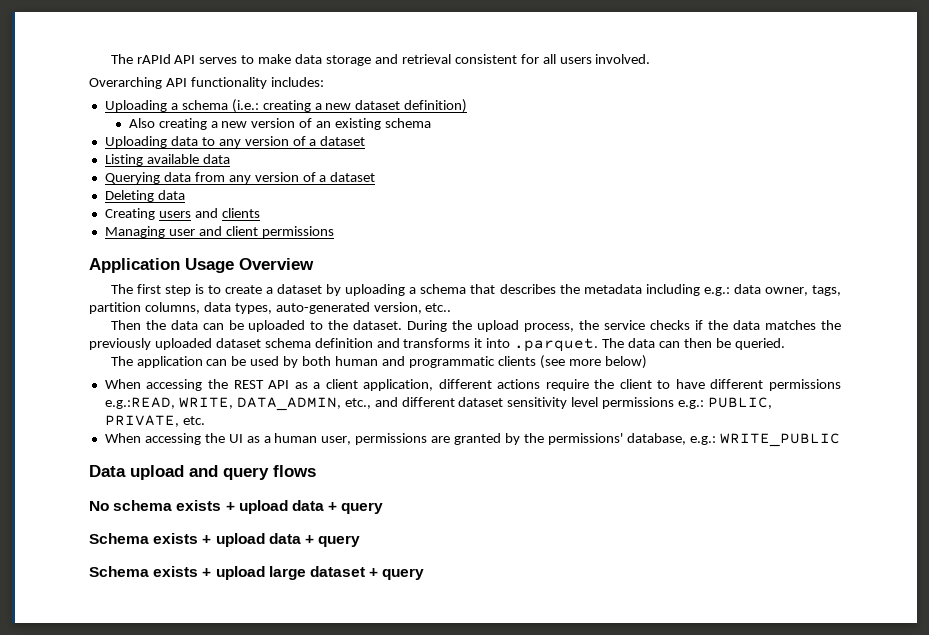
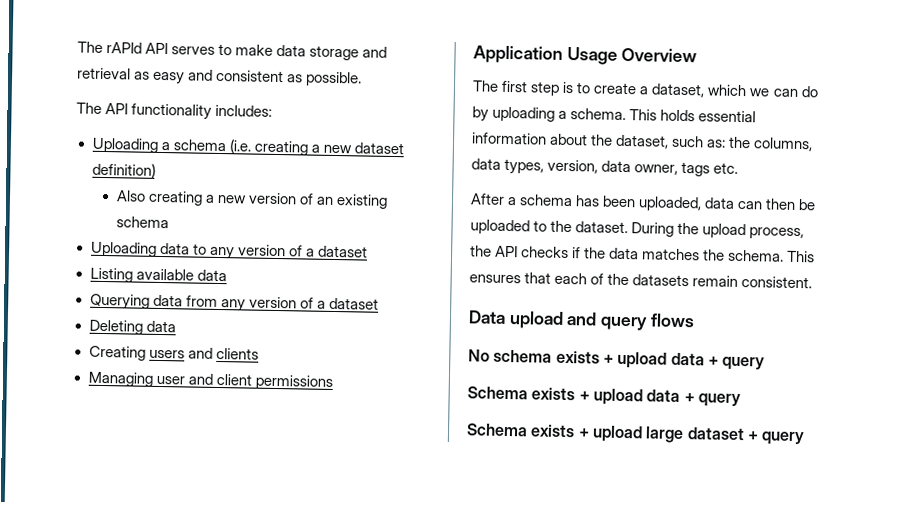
[454,54,651,64] [89,77,162,89] consistent for all users involved. // Overarching -> [134,69,363,87] [76,102,102,114] as easy and consistent as possible. // The
[231,99,259,113] (i.e.: -> [228,139,252,154] (i.e.
[277,284,842,296] [89,302,452,314] [110,320,224,330] dataset by uploading a schema that describes the metadata including e.g.: data owner, tags, partition columns, data types, auto-generated version, etc.. // Then the data can -> [651,83,819,98] [472,106,757,123] [472,132,814,152] [471,158,739,177] [470,193,797,212] dataset, which we can do by uploading a schema. This holds essential information about the dataset, such as: the columns, data types, version, data owner, tags etc. // After a schema has been uploaded, data can then
[604,320,646,330] service -> [495,245,519,258] API
[89,338,785,352] [110,355,647,369] [104,379,841,391] [104,397,773,411] [104,415,205,427] [104,433,840,447] previously uploaded dataset schema definition and transforms it into .parquet. The data can then be queried. // The application can be used by both human and programmatic clients (see more below) // When accessing the REST API as a client application, different actions require the client to have different permissions e.g.:READ, WRITE, DATA_ADMIN, etc., and different dataset sensitivity level permissions e.g.: PUBLIC, PRIVATE, etc. // When accessing the UI as a human user, permissions are granted by the permissions' database, e.g.: WRITE_PUBLIC -> [728,249,816,263] [469,272,813,289] schema. This ensures that each of the datasets remain consistent.

